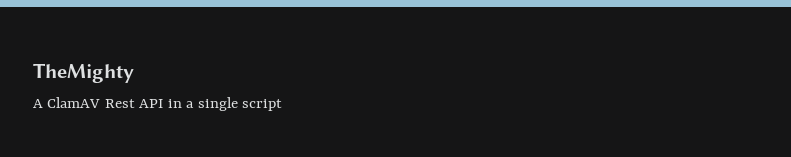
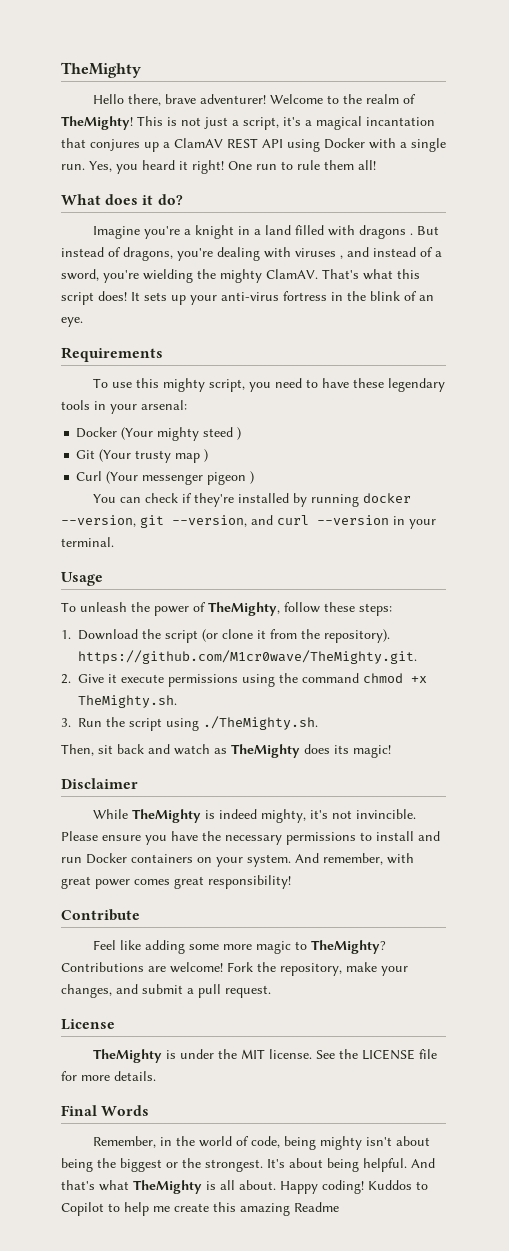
[33,97,283,111] A ClamAV Rest API in a single script -> [92,94,416,106] [61,116,435,130] [61,138,446,152] [61,160,376,174] [61,194,183,205] [92,225,439,239] [61,247,442,261] [61,269,420,283] [61,291,434,305] [61,317,83,327] [61,347,163,362] [92,378,445,392] [61,400,187,414] [76,427,242,441] [76,449,209,463] [76,471,255,485] [92,493,411,507] [61,515,436,529] [61,537,114,547] [61,572,103,586] [61,602,392,616] [61,629,391,643] [78,650,418,664] [61,673,428,687] [78,695,178,708] [61,716,319,731] [61,744,391,758] [61,778,138,789] [92,809,416,823] [61,831,440,845] [61,853,414,867] [61,875,291,889] [61,909,140,921] [92,940,386,954] [61,962,408,976] [61,984,271,998] [61,1019,115,1030] [92,1049,437,1063] [61,1071,156,1081] [61,1105,150,1116] [92,1136,430,1150] [61,1158,435,1172] [61,1180,428,1194] [61,1202,339,1216] Hello there, brave adventurer! Welcome to the realm of TheMighty! This is not just a script, it's a magical incantation that conjures up a ClamAV REST API using Docker with a single run. Yes, you heard it right! One run to rule them all! // What does it do? // Imagine you're a knight in a land filled with dragons . But instead of dragons, you're dealing with viruses , and instead of a sword, you're wielding the mighty ClamAV. That's what this script does! It sets up your anti-virus fortress in the blink of an eye. // Requirements // To use this mighty script, you need to have these legendary tools in your arsenal: // Docker (Your mighty steed ) // Git (Your trusty map ) // Curl (Your messenger pigeon ) // You can check if they're installed by running docker --version, git --version, and curl --version in your terminal. // Usage // To unleash the power of TheMighty, follow these steps: // 1. Download the script (or clone it from the repository). https://github.com/M1cr0wave/TheMighty.git. // 2. Give it execute permissions using the command chmod +x TheMighty.sh. // 3. Run the script using ./TheMighty.sh. // Then, sit back and watch as TheMighty does its magic! // Disclaimer // While TheMighty is indeed mighty, it's not invincible. Please ensure you have the necessary permissions to install and run Docker containers on your system. And remember, with great power comes great responsibility! // Contribute // Feel like adding some more magic to TheMighty? Contributions are welcome! Fork the repository, make your changes, and submit a pull request. // License // TheMighty is under the MIT license. See the LICENSE file for more details. // Final Words // Remember, in the world of code, being mighty isn't about being the biggest or the strongest. It's about being helpful. And that's what TheMighty is all about. Happy coding! Kuddos to Copilot to help me create this amazing Readme

